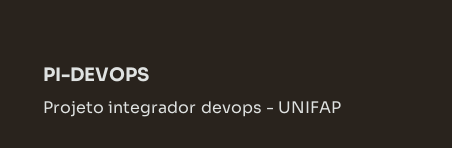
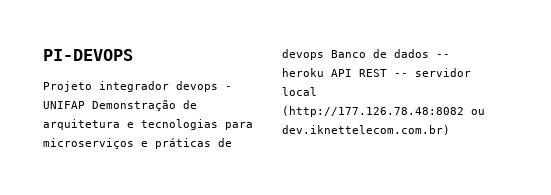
(342, 107) none -> [92,100,197,111] [43,119,253,130] [43,138,232,149] [282,49,450,60] [282,68,471,77] [282,87,317,96] [282,106,485,117] [282,125,450,135] Demonstração de arquitetura e tecnologias para microserviços e práticas de devops Banco de dados -- heroku API REST -- servidor local (http://177.126.78.48:8082 ou dev.iknettelecom.com.br)

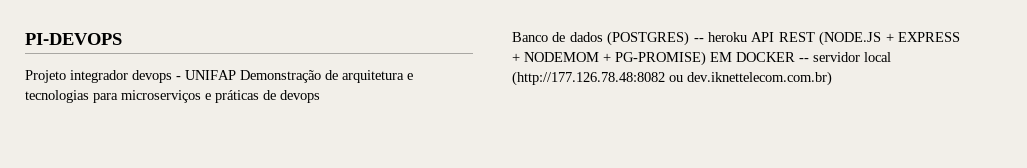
(324, 54) none -> (320, 96) //
(429, 53) none -> [607,31,690,46] (POSTGRES)
(387, 73) none -> [819,31,960,46] [512,51,795,66] (NODE.JS + EXPRESS + NODEMOM + PG-PROMISE) EM DOCKER

